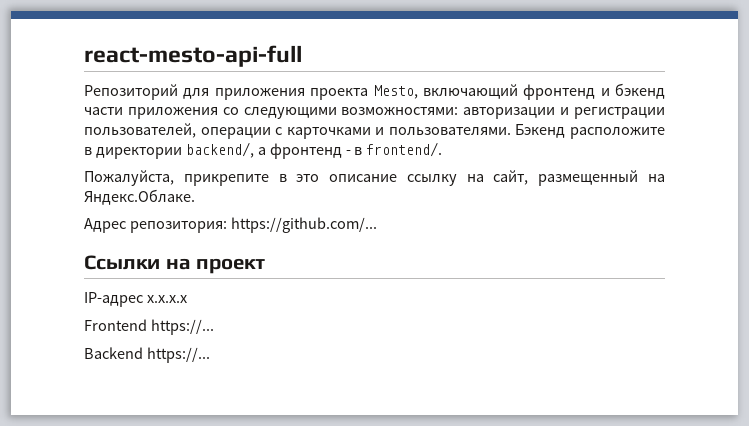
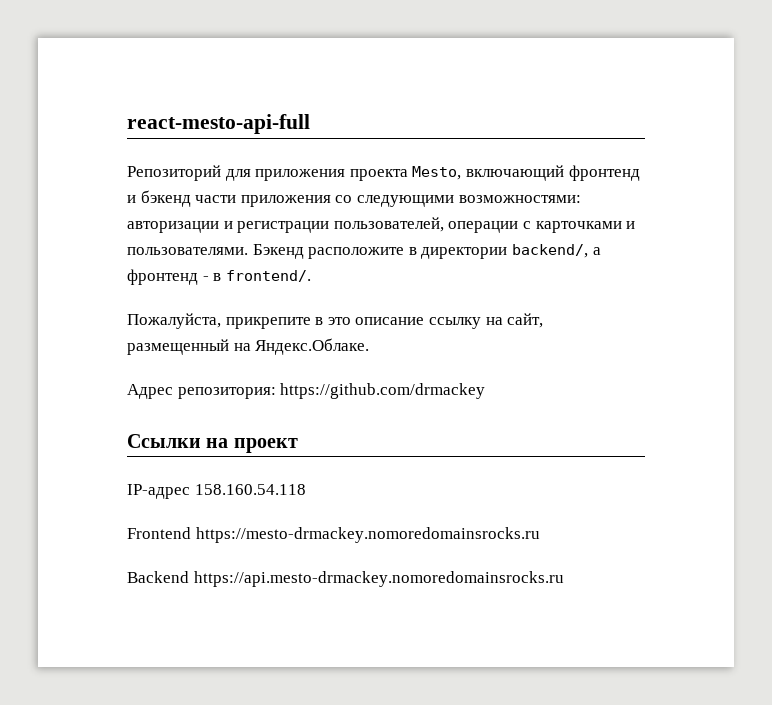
[230,217,377,233] https://github.com/... -> [280,383,486,399] https://github.com/drmackey
[146,295,187,303] x.x.x.x -> [194,484,306,495] 158.160.54.118
[150,319,214,335] https://... -> [195,527,540,543] https://mesto-drmackey.nomoredomainsrocks.ru
[146,347,210,363] https://... -> [193,571,564,587] https://api.mesto-drmackey.nomoredomainsrocks.ru

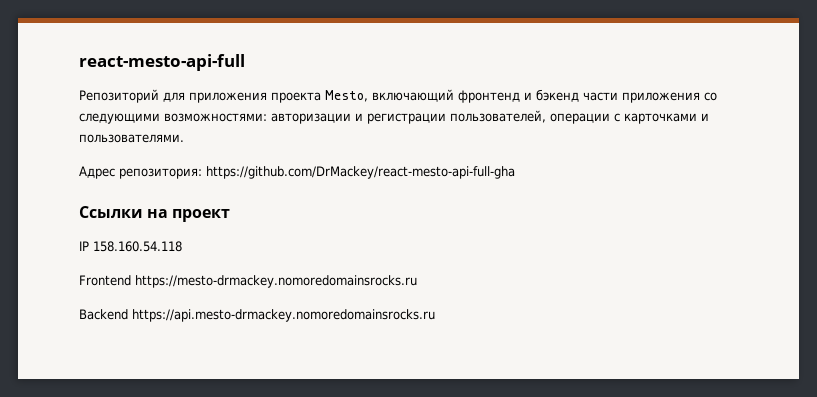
[252,244,601,259] [127,269,311,285] [127,313,544,329] [127,338,370,355] Бэкенд расположите в директории backend/, а фронтенд - в frontend/. // Пожалуйста, прикрепите в это описание ссылку на сайт, размещенный на Яндекс.Облаке. -> (184, 138) none
[280,383,486,399] https://github.com/drmackey -> [206,166,515,179] https://github.com/DrMackey/react-mesto-api-full-gha
[127,484,190,499] IP-адрес -> [79,241,89,251] IP

